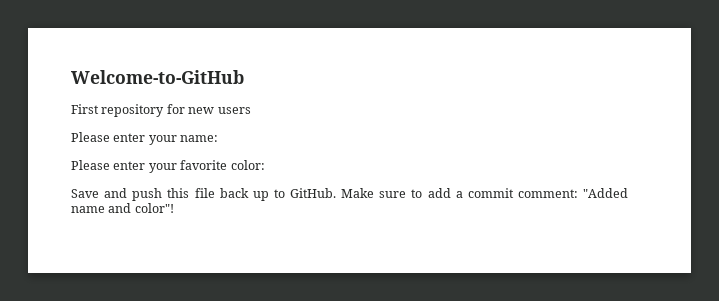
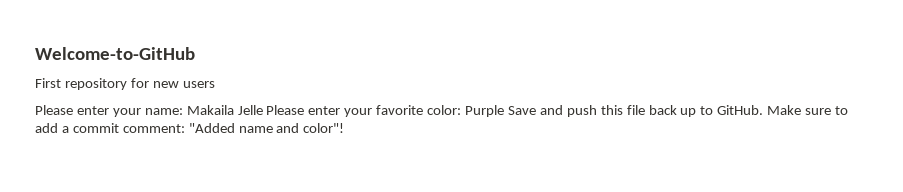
(219, 138) // -> [186,105,263,115] Makaila Jelle
(265, 165) // -> [465,105,505,117] Purple

